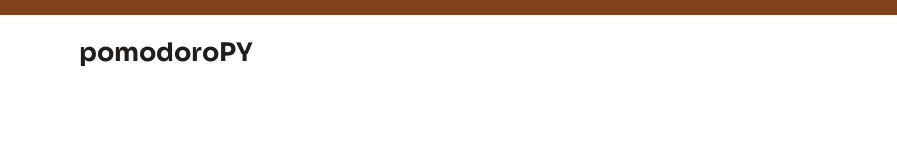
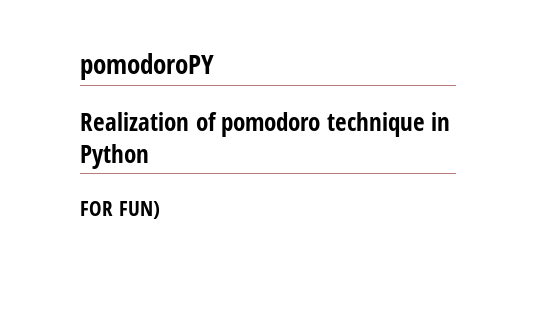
(253, 54) none -> [80,112,451,137] [80,144,149,169] [80,201,160,219] // Realization of pomodoro technique in Python // FOR FUN)

